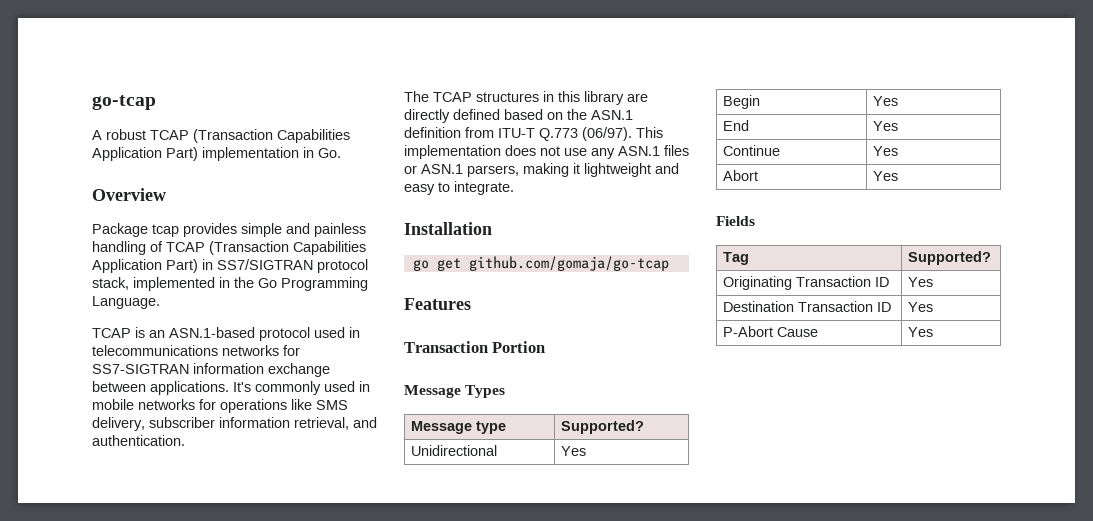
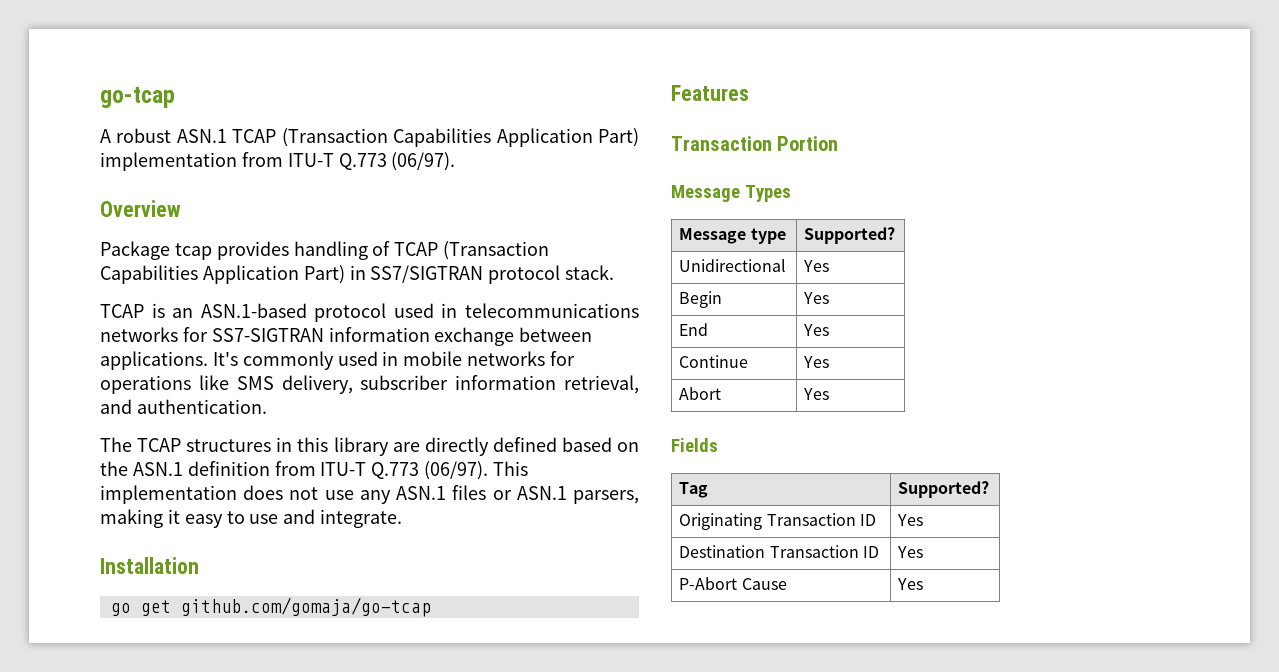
(146, 134) none -> [176,129,227,143] ASN.1
[303,147,341,158] in Go. -> [241,152,456,171] from ITU-T Q.773 (06/97).
[241,223,366,237] simple and painless -> (289, 250) none
[92,277,368,291] [92,296,160,309] stack, implemented in the Go Programming Language. -> [565,265,615,280] stack.
[584,163,679,177] [404,182,450,195] lightweight and easy to -> [184,509,316,528] easy to use and

